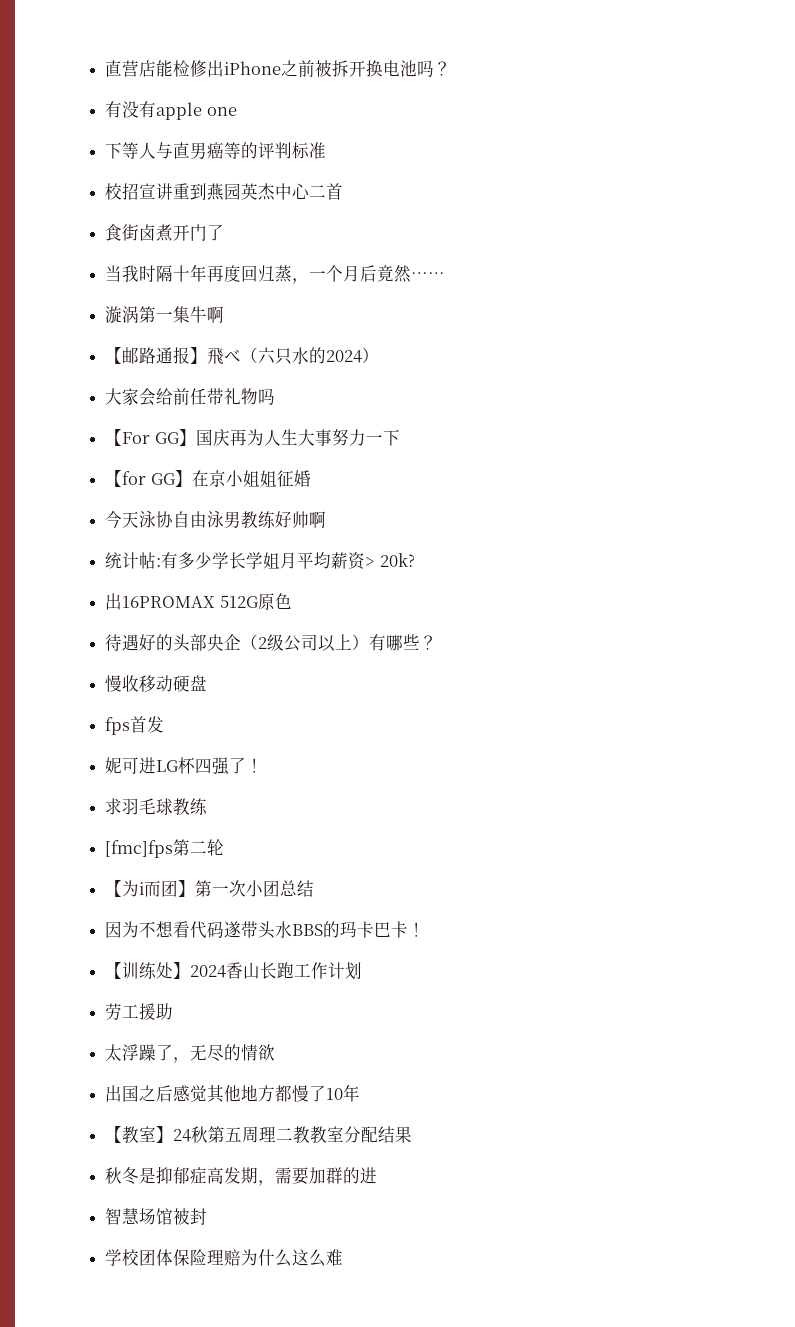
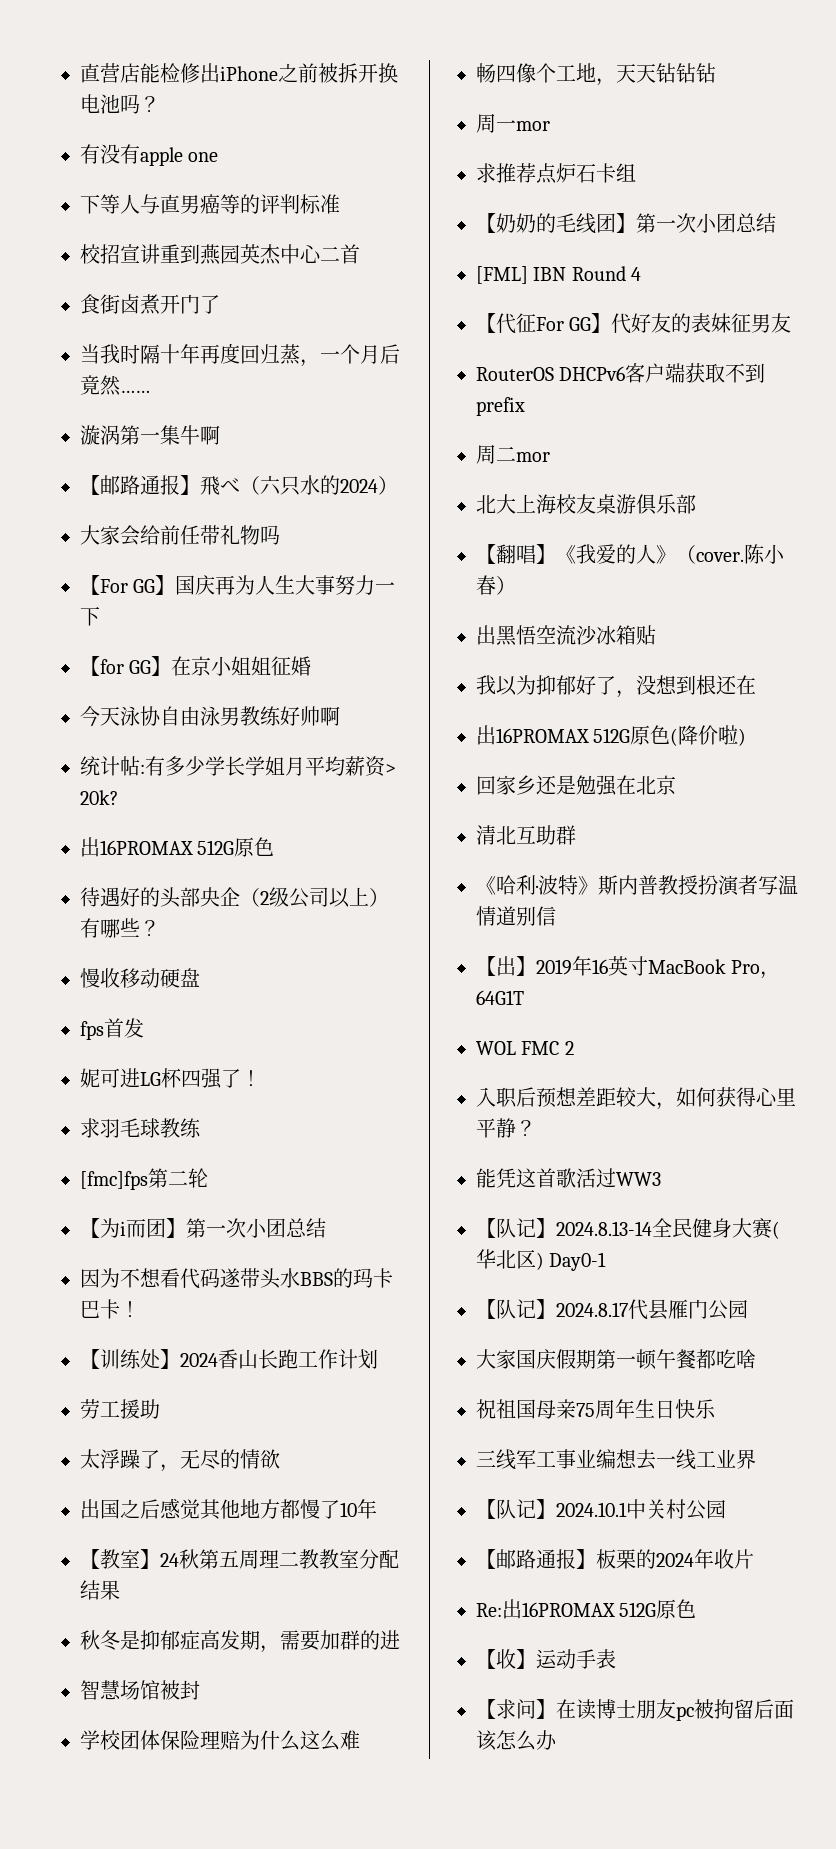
(344, 1257) none -> [476,63,716,86] [476,114,550,133] [476,163,636,184] [476,213,776,234] [476,266,642,284] [476,313,792,334] [476,363,766,383] [476,397,525,416] [476,445,550,464] [476,494,696,515] [476,544,785,564] [476,575,516,595] [476,625,656,646] [476,675,756,698] [476,725,747,746] [476,775,676,796] [476,825,576,845] [476,875,798,896] [476,906,556,926] [476,956,781,979] [476,990,524,1005] [476,1041,574,1055] [476,1087,796,1110] [476,1118,536,1138] [476,1168,661,1188] [476,1218,780,1239] [476,1249,607,1271] [476,1299,748,1320] [476,1349,756,1370] [476,1399,716,1419] [476,1449,756,1470] [476,1499,726,1520] [476,1549,754,1569] [476,1599,697,1619] [476,1649,616,1669] [476,1699,794,1721] [476,1730,557,1751] // 畅四像个工地，天天钻钻钻 // 周一mor // 求推荐点炉石卡组 // 【奶奶的毛线团】第一次小团总结 // [FML] IBN Round 4 // 【代征For GG】代好友的表妹征男友 // RouterOS DHCPv6客户端获取不到prefix // 周二mor // 北大上海校友桌游俱乐部 // 【翻唱】《我爱的人》（cover.陈小春） // 出黑悟空流沙冰箱贴 // 我以为抑郁好了，没想到根还在 // 出16PROMAX 512G原色(降价啦) // 回家乡还是勉强在北京 // 清北互助群 // 《哈利·波特》斯内普教授扮演者写温情道别信 // 【出】2019年16英寸MacBook Pro，64G1T // WOL FMC 2 // 入职后预想差距较大，如何获得心里平静？ // 能凭这首歌活过WW3 // 【队记】2024.8.13-14全民健身大赛(华北区) Day0-1 // 【队记】2024.8.17代县雁门公园 // 大家国庆假期第一顿午餐都吃啥 // 祝祖国母亲75周年生日快乐 // 三线军工事业编想去一线工业界 // 【队记】2024.10.1中关村公园 // 【邮路通报】板栗的2024年收片 // Re:出16PROMAX 512G原色 // 【收】运动手表 // 【求问】在读博士朋友pc被拘留后面该怎么办

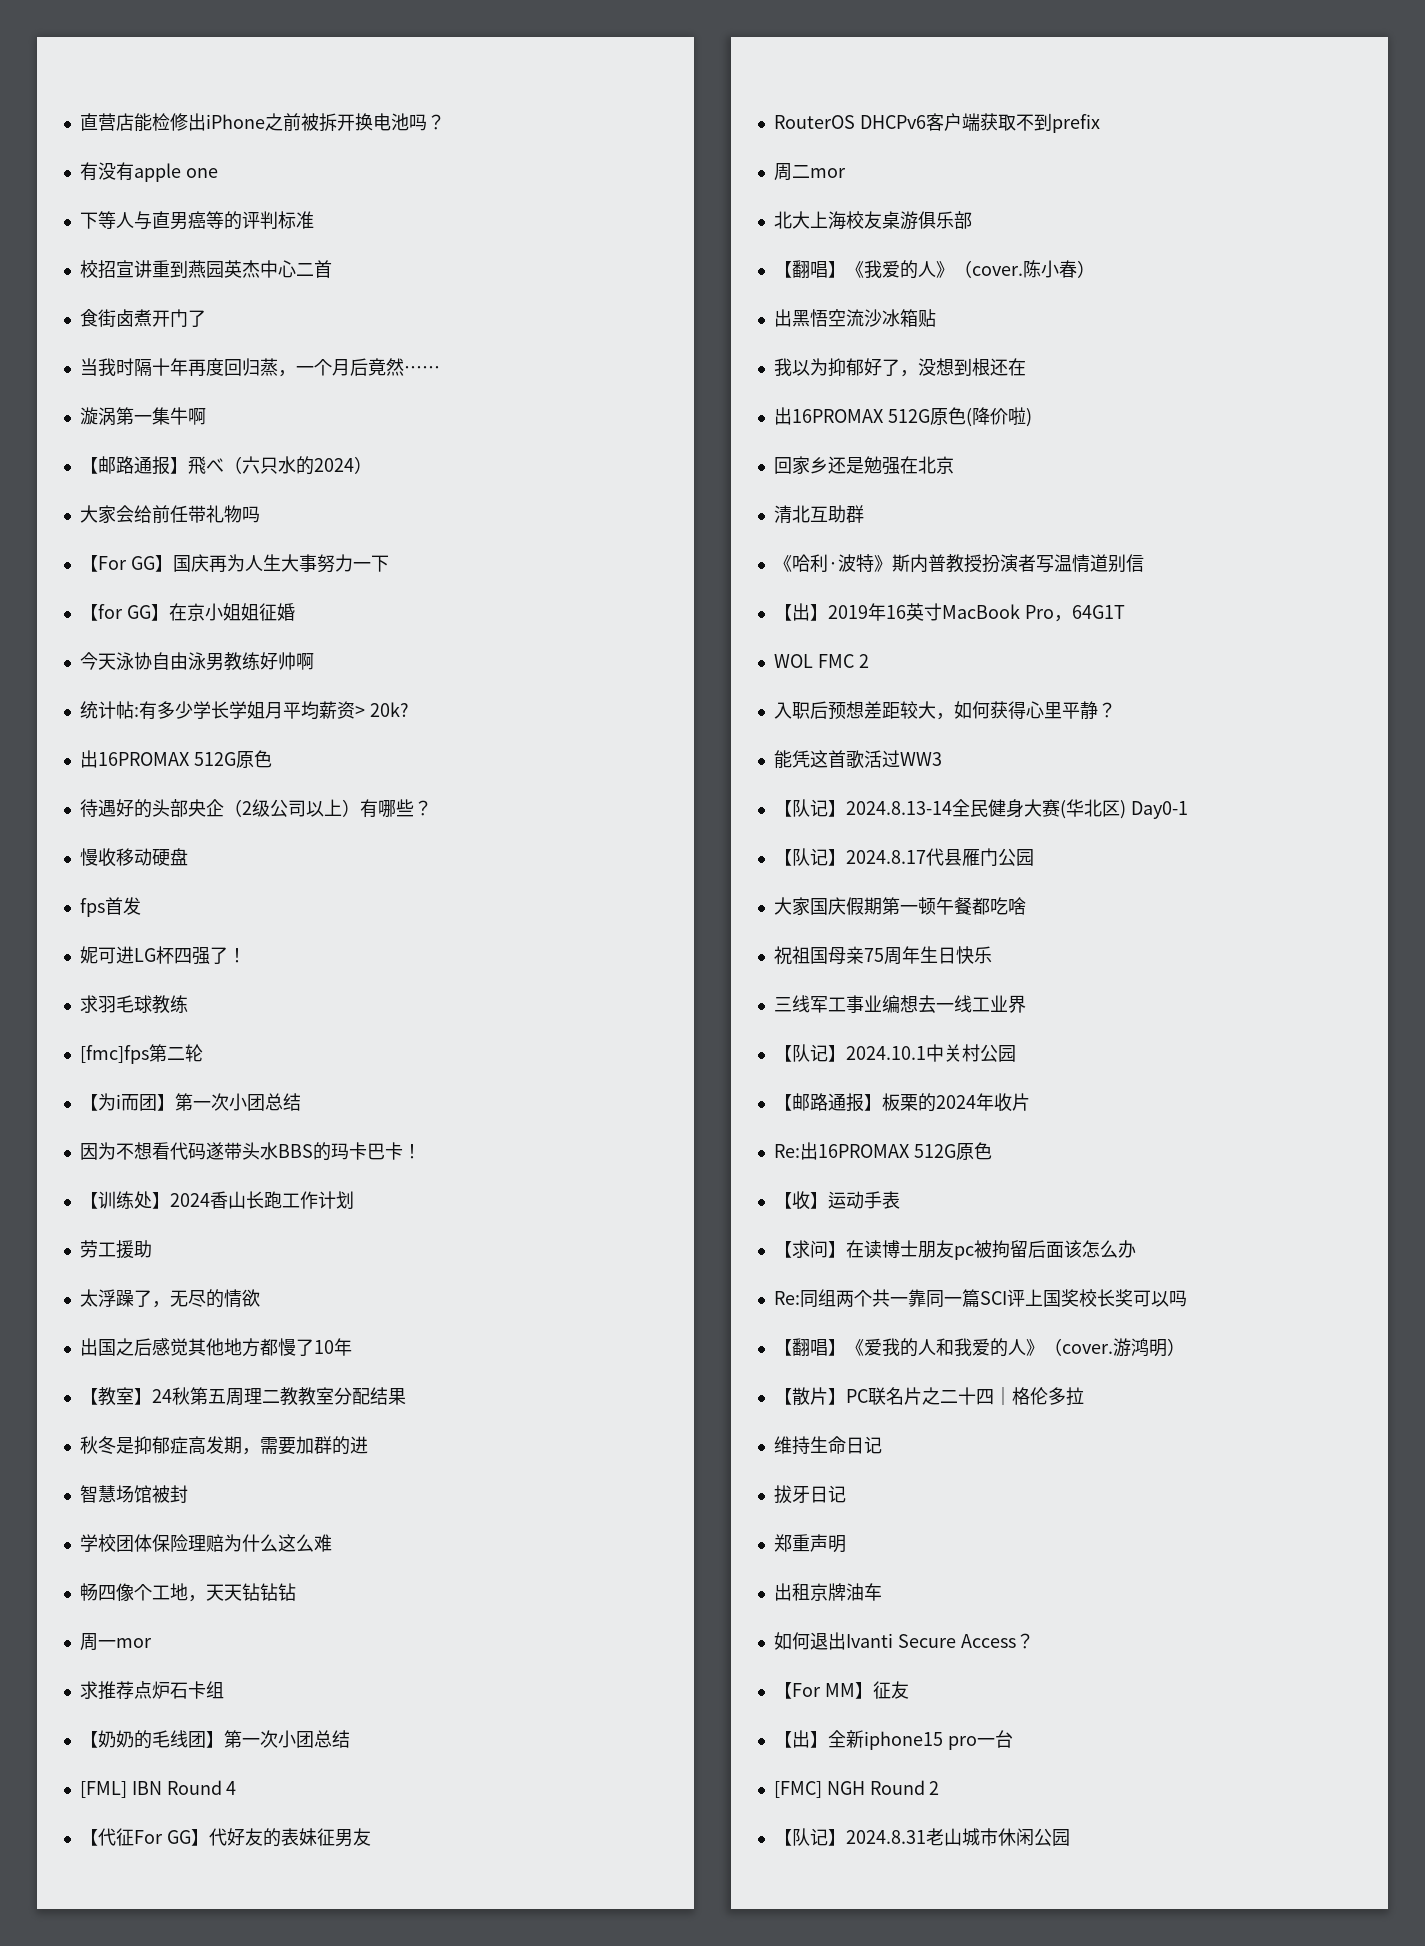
(557, 1740) none -> [773,1289,1187,1308] [773,1338,1185,1357] [773,1387,1084,1406] [773,1436,882,1455] [773,1485,846,1504] [773,1534,846,1553] [773,1583,882,1601] [773,1632,1034,1650] [773,1681,909,1699] [773,1730,1013,1750] [773,1780,940,1798] [773,1828,1070,1846] // Re:同组两个共一靠同一篇SCI评上国奖校长奖可以吗 // 【翻唱】《爱我的人和我爱的人》（cover.游鸿明） // 【散片】PC联名片之二十四｜格伦多拉 // 维持生命日记 // 拔牙日记 // 郑重声明 // 出租京牌油车 // 如何退出Ivanti Secure Access？ // 【For MM】征友 // 【出】全新iphone15 pro一台 // [FMC] NGH Round 2 // 【队记】2024.8.31老山城市休闲公园

